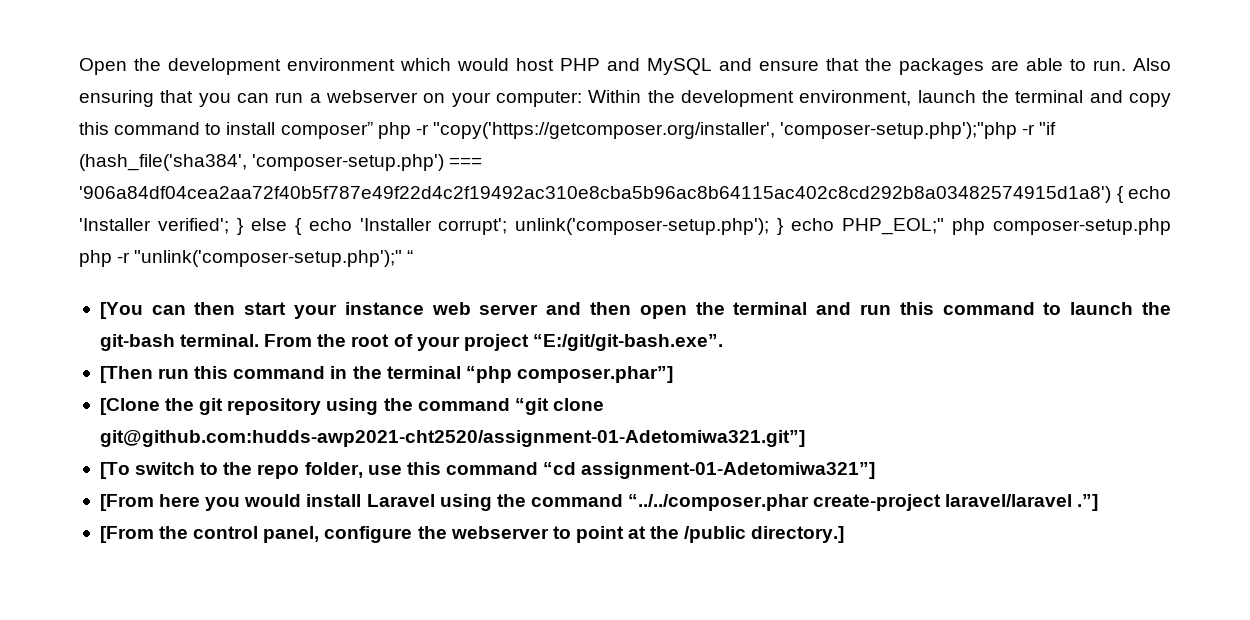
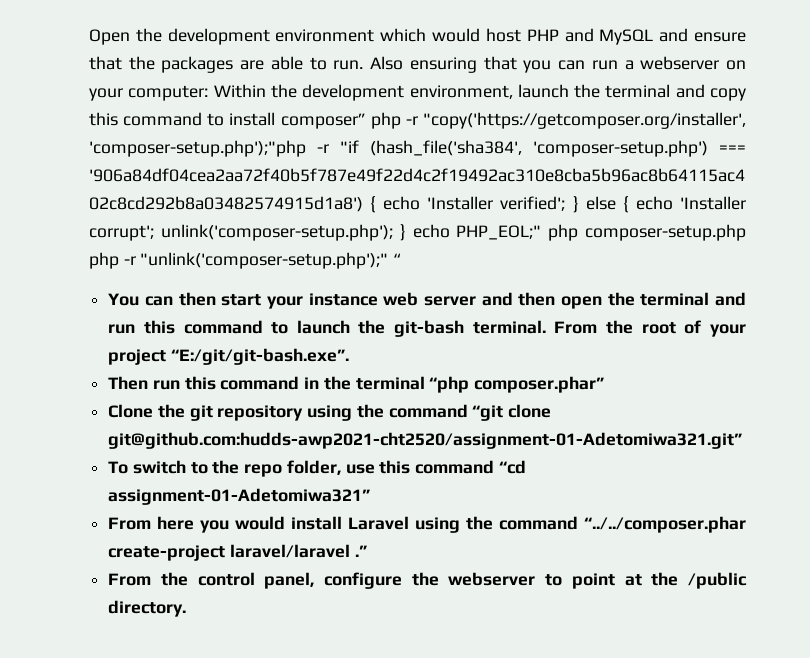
[99,302,143,319] [You -> [108,293,140,306] You
[99,366,153,383] [Then -> [108,376,149,390] Then
[516,366,673,383] [99,398,160,415] composer.phar”] // [Clone -> [474,376,605,393] [108,404,154,418] composer.phar” // Clone
[99,430,805,447] [99,462,130,479] git@github.com:hudds-awp2021-cht2520/assignment-01-Adetomiwa321.git”] // [To -> [108,432,743,449] [108,461,129,474] git@github.com:hudds-awp2021-cht2520/assignment-01-Adetomiwa321.git” // To
[581,462,876,479] [99,494,154,511] assignment-01-Adetomiwa321”] // [From -> [108,488,371,505] [108,517,152,530] assignment-01-Adetomiwa321” // From
[1077,494,1099,511] [99,526,154,543] .”] // [From -> [354,545,367,557] [108,573,152,586] .” // From
[751,526,845,543] directory.] -> [108,600,187,617] directory.

